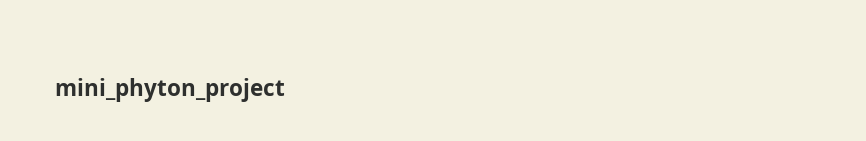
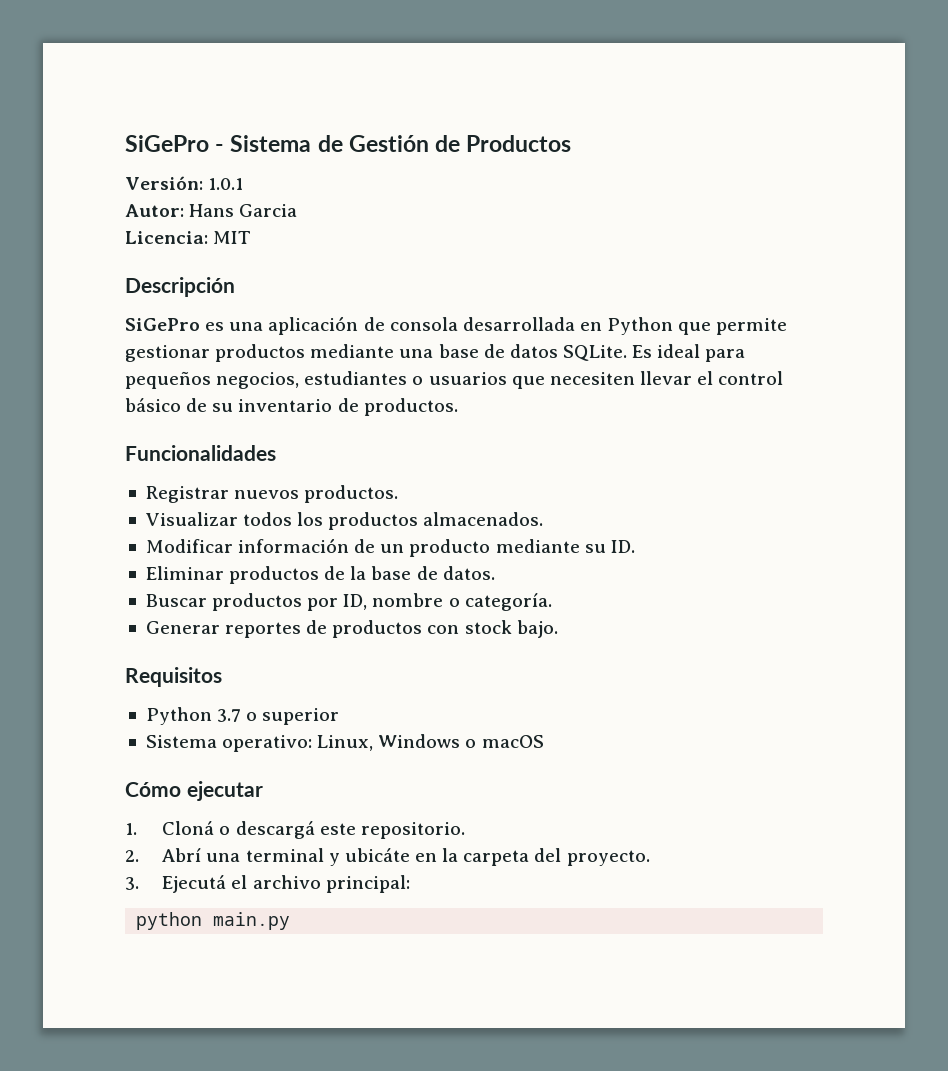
[55,78,285,102] mini_phyton_project -> [125,135,572,152] [125,176,244,190] [125,204,298,217] [125,231,252,244] [125,277,235,297] [125,316,788,335] [125,344,746,362] [125,371,784,389] [125,398,458,416] [125,445,276,461] [145,485,399,503] [145,512,544,530] [145,538,635,557] [145,566,495,584] [145,593,552,611] [145,620,558,638] [125,667,222,687] [145,707,340,725] [145,734,544,752] [125,781,263,801] [125,821,465,839] [125,848,650,866] [125,875,410,893] [136,912,291,930] SiGePro - Sistema de Gestión de Productos // Versión: 1.0.1 // Autor: Hans Garcia // Licencia: MIT // Descripción // SiGePro es una aplicación de consola desarrollada en Python que permite gestionar productos mediante una base de datos SQLite. Es ideal para pequeños negocios, estudiantes o usuarios que necesiten llevar el control básico de su inventario de productos. // Funcionalidades // Registrar nuevos productos. // Visualizar todos los productos almacenados. // Modificar información de un producto mediante su ID. // Eliminar productos de la base de datos. // Buscar productos por ID, nombre o categoría. // Generar reportes de productos con stock bajo. // Requisitos // Python 3.7 o superior // Sistema operativo: Linux, Windows o macOS // Cómo ejecutar // 1. Cloná o descargá este repositorio. // 2. Abrí una terminal y ubicáte en la carpeta del proyecto. // 3. Ejecutá el archivo principal: // python main.py

